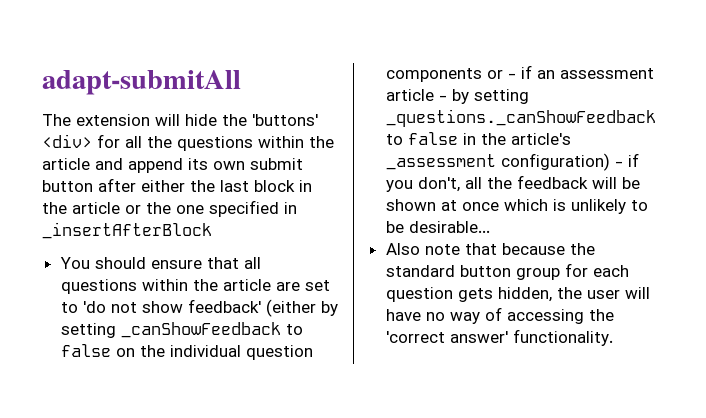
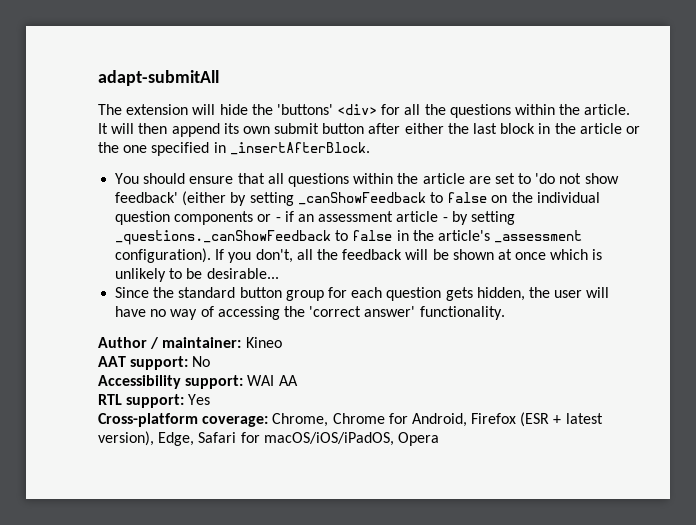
[42,158,123,170] article and -> [584,104,631,115] [98,123,168,134] article. It will then
[42,222,212,239] _insertAfterBlock -> [229,142,370,155] _insertAfterBlock.
[500,153,639,171] configuration) - if -> [115,248,225,263] configuration). If
[385,243,565,255] Also note that because -> [115,287,150,298] Since
(613, 337) none -> [98,337,282,349] [98,356,211,370] [98,375,298,389] [98,394,211,408] [98,412,603,427] [98,431,439,446] // Author / maintainer: Kineo // AAT support: No // Accessibility support: WAI AA // RTL support: Yes // Cross-platform coverage: Chrome, Chrome for Android, Firefox (ESR + latest version), Edge, Safari for macOS/iOS/iPadOS, Opera

